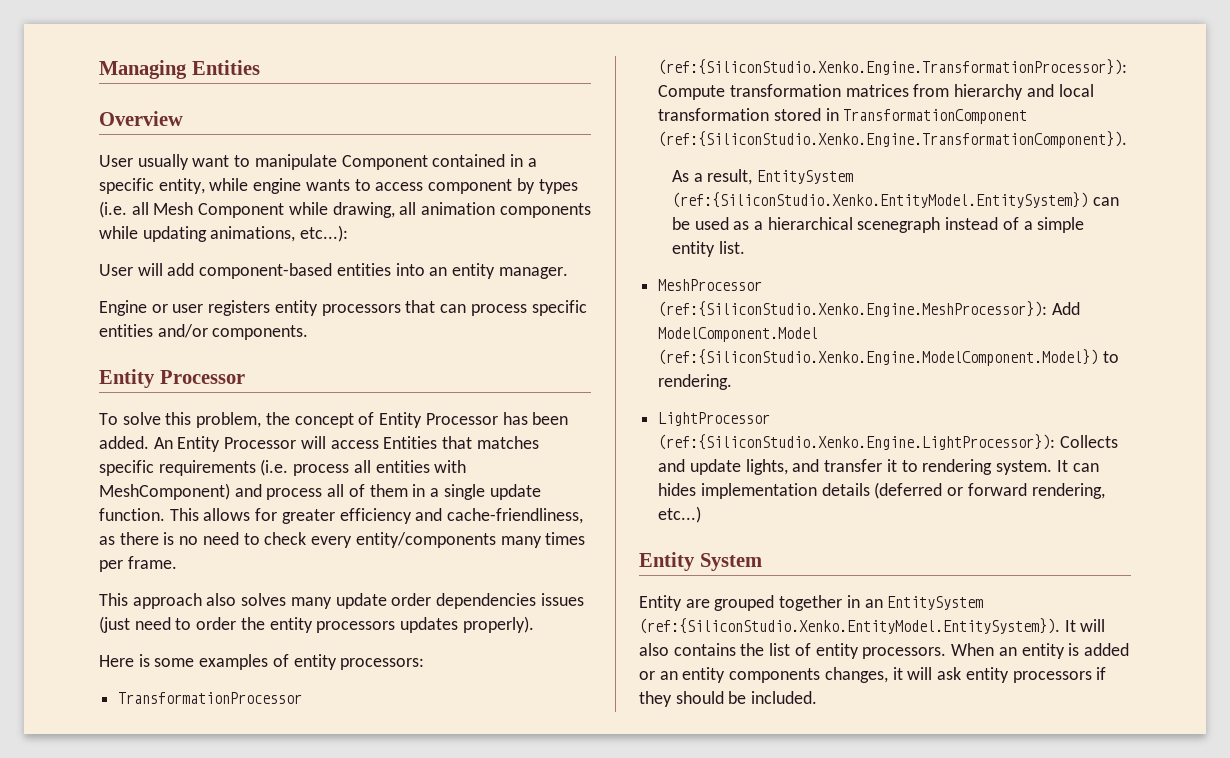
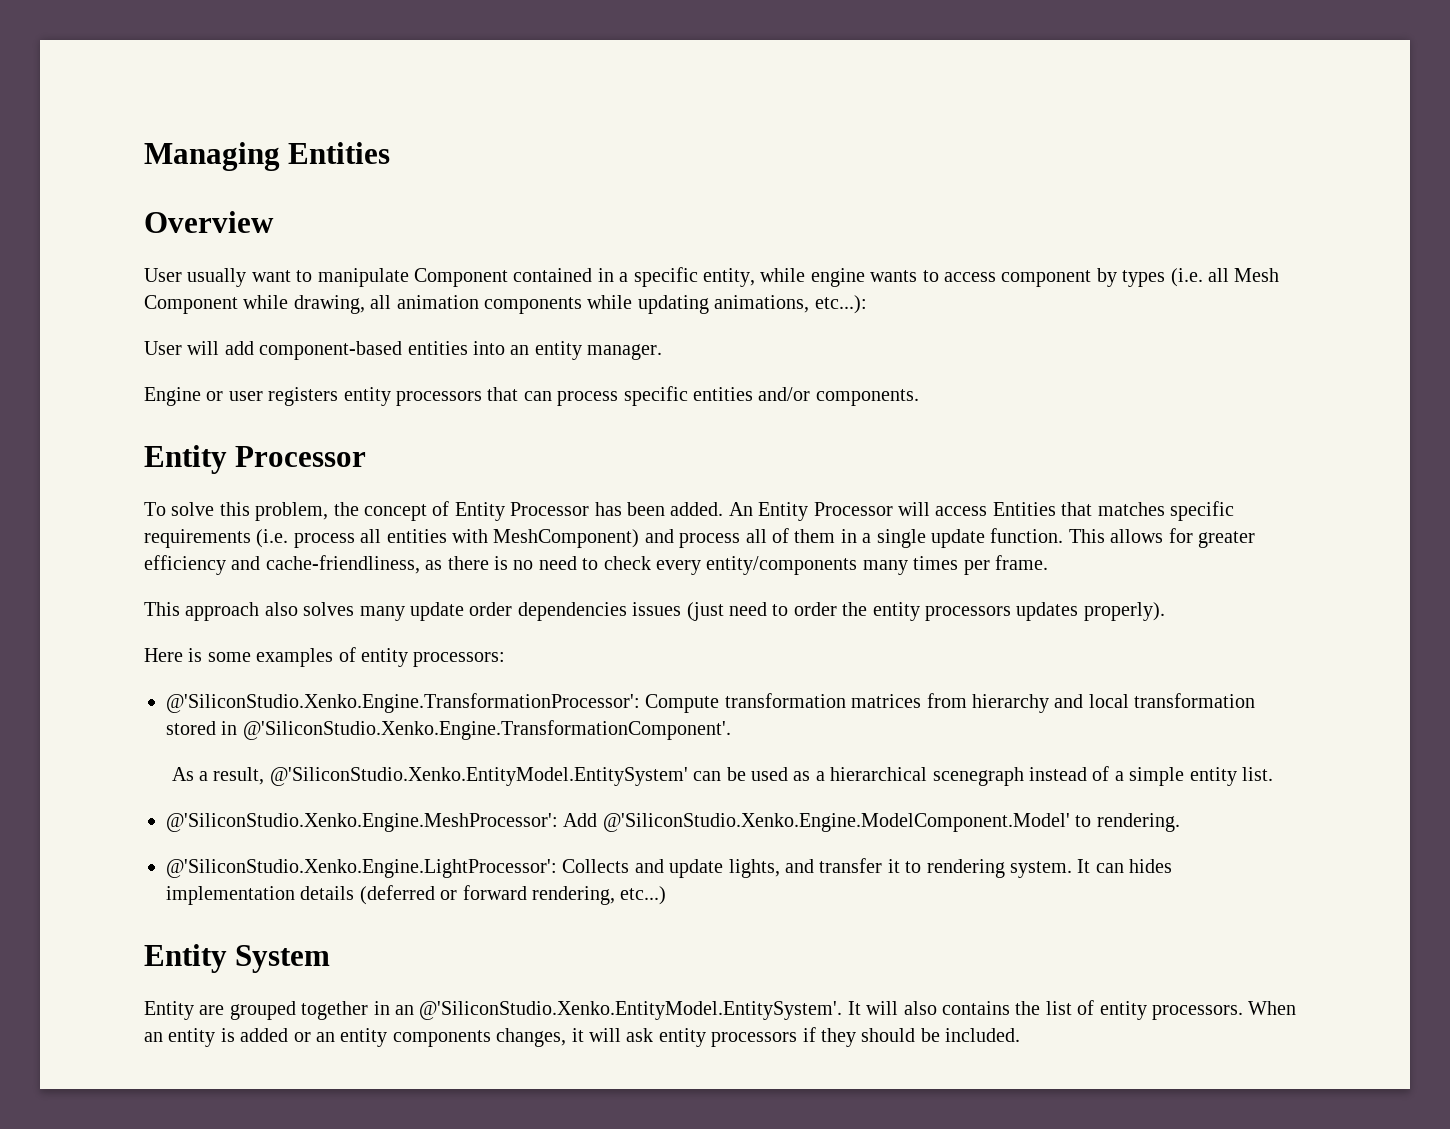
[118,692,303,704] [658,59,1128,75] TransformationProcessor (ref:{SiliconStudio.Xenko.Engine.TransformationProcessor}): -> [166,693,640,713] @'SiliconStudio.Xenko.Engine.TransformationProcessor':
[843,109,1028,124] [658,131,1128,148] TransformationComponent (ref:{SiliconStudio.Xenko.Engine.TransformationComponent}). -> [242,720,731,740] @'SiliconStudio.Xenko.Engine.TransformationComponent'.
[756,170,853,184] [671,192,1088,208] EntitySystem (ref:{SiliconStudio.Xenko.EntityModel.EntitySystem}) -> [269,767,688,786] @'SiliconStudio.Xenko.EntityModel.EntitySystem'
[658,279,763,291] [658,301,1080,317] [658,327,819,342] [658,349,1099,366] MeshProcessor (ref:{SiliconStudio.Xenko.Engine.MeshProcessor}): Add ModelComponent.Model (ref:{SiliconStudio.Xenko.Engine.ModelComponent.Model}) -> [166,813,1070,832] @'SiliconStudio.Xenko.Engine.MeshProcessor': Add @'SiliconStudio.Xenko.Engine.ModelComponent.Model'
[658,412,771,426] [658,434,1056,450] LightProcessor (ref:{SiliconStudio.Xenko.Engine.LightProcessor}): -> [166,859,557,878] @'SiliconStudio.Xenko.Engine.LightProcessor':
[887,596,984,610] [639,618,1060,634] EntitySystem (ref:{SiliconStudio.Xenko.EntityModel.EntitySystem}). -> [419,1001,843,1020] @'SiliconStudio.Xenko.EntityModel.EntitySystem'.

